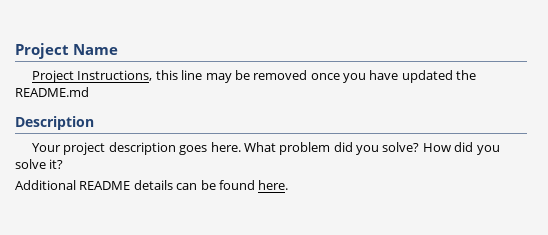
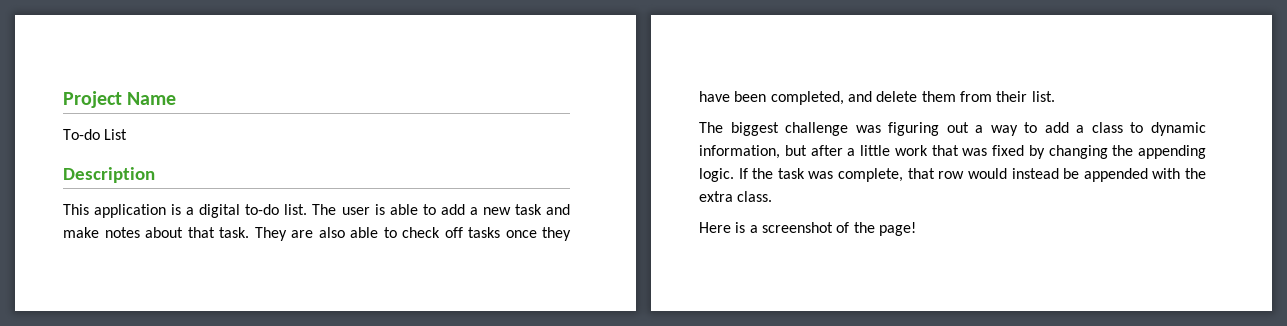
[32,70,477,83] [15,87,89,97] [15,116,94,130] [32,142,500,155] [15,159,64,169] [15,180,289,190] Project Instructions, this line may be removed once you have updated the README.md // Description // Your project description goes here. What problem did you solve? How did you solve it? // Additional README details can be found here. -> [63,129,128,140] [63,167,155,183] [63,204,570,218] [63,227,571,241] [699,91,1055,105] [699,122,1206,136] [699,145,1206,159] [699,168,1206,182] [699,191,773,202] [699,222,916,236] To-do List // Description // This application is a digital to-do list. The user is able to add a new task and make notes about that task. They are also able to check off tasks once they have been completed, and delete them from their list. // The biggest challenge was figuring out a way to add a class to dynamic information, but after a little work that was fixed by changing the appending logic. If the task was complete, that row would instead be appended with the extra class. // Here is a screenshot of the page!

